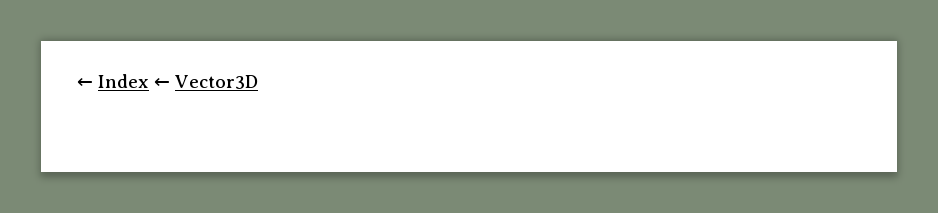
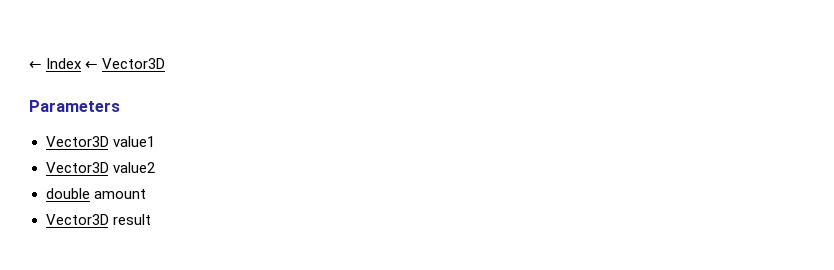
(259, 82) none -> [29,100,120,112] [45,136,155,147] [45,162,155,173] [45,188,146,199] [45,214,151,225] // Parameters // Vector3D value1 // Vector3D value2 // double amount // Vector3D result

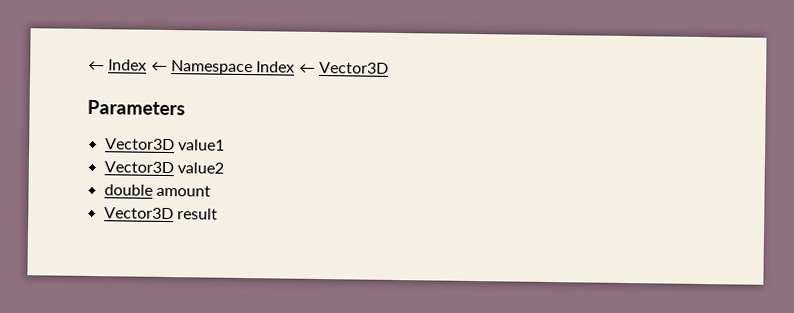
(99, 65) none -> [170,60,316,76] Namespace Index ←

